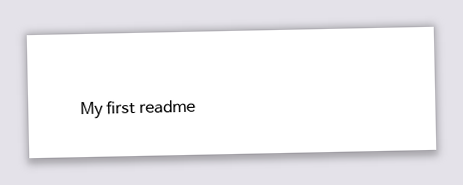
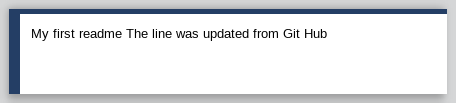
(197, 106) none -> [126,29,327,41] The line was updated from Git Hub

